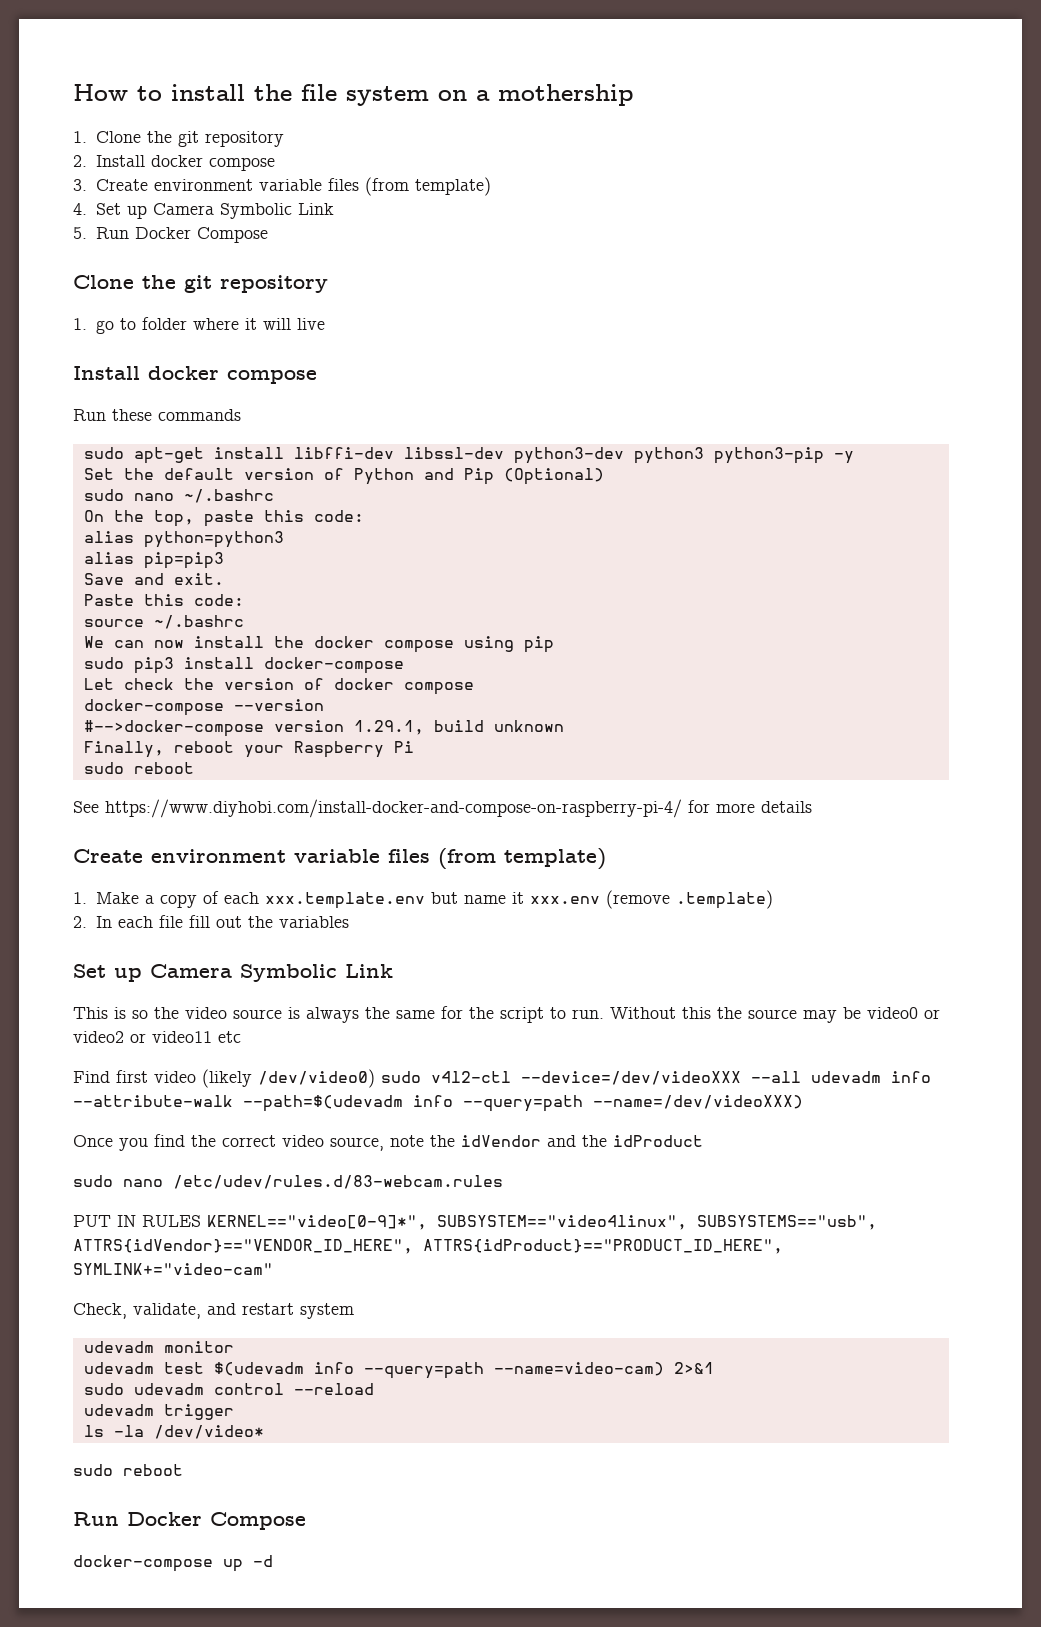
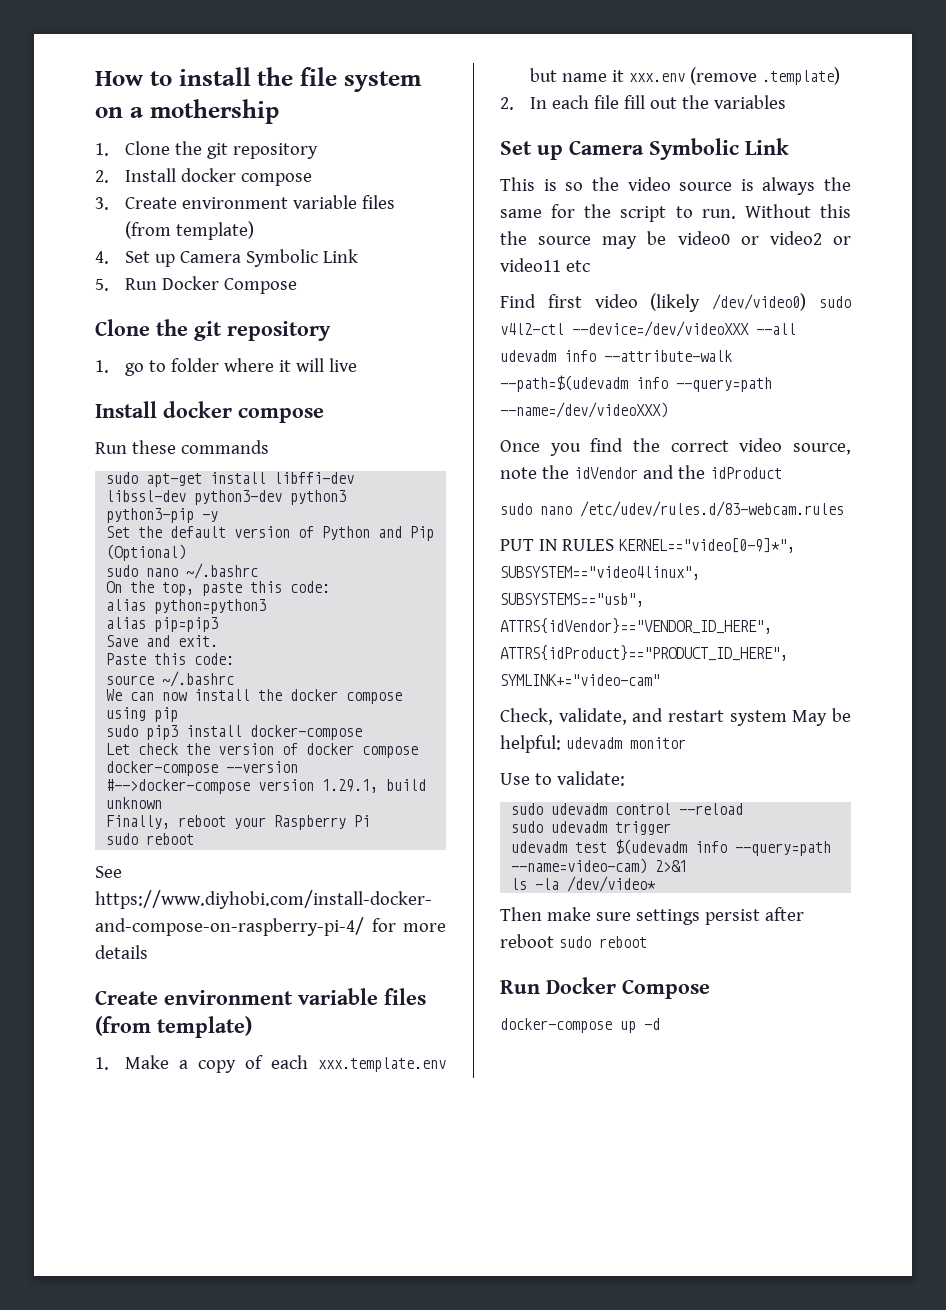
(354, 1311) // -> [792,708,851,726] [500,735,561,753] May be helpful:
(234, 1347) none -> [500,771,625,786] [511,803,744,815] [511,821,672,835] // Use to validate: // sudo udevadm control --reload // sudo udevadm trigger
[83,1383,374,1395] [83,1404,234,1420] [83,1425,264,1439] sudo udevadm control --reload // udevadm trigger // ls -la /dev/video* // -> [511,876,657,892] [500,907,804,925] [500,934,554,948] ls -la /dev/video* // Then make sure settings persist after reboot

